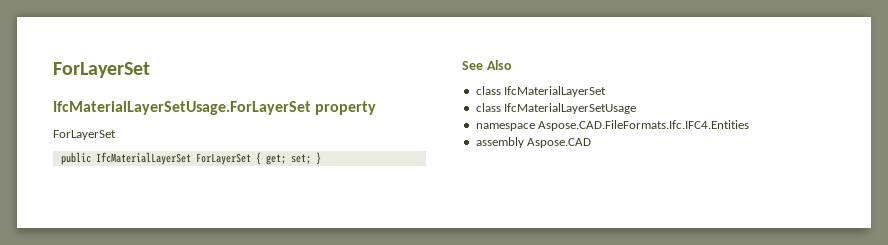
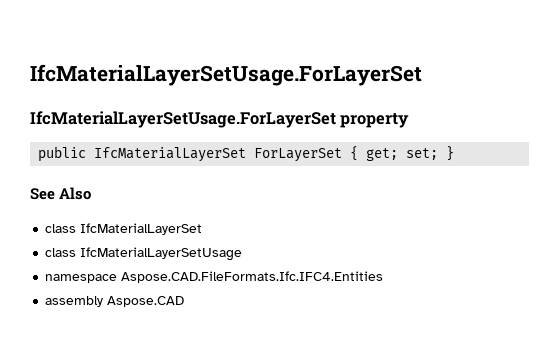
[53,62,150,78] ForLayerSet -> [30,64,422,86] IfcMaterialLayerSetUsage.ForLayerSet
[53,130,116,140] // ForLayerSet -> (410, 120) none

